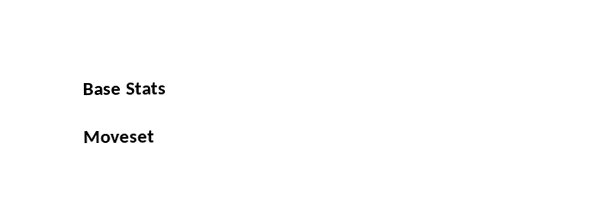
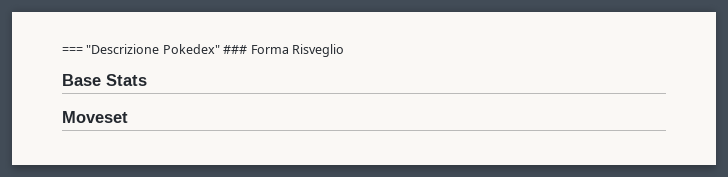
(82, 89) none -> [62,44,344,57] === "Descrizione Pokedex" ### Forma Risveglio //

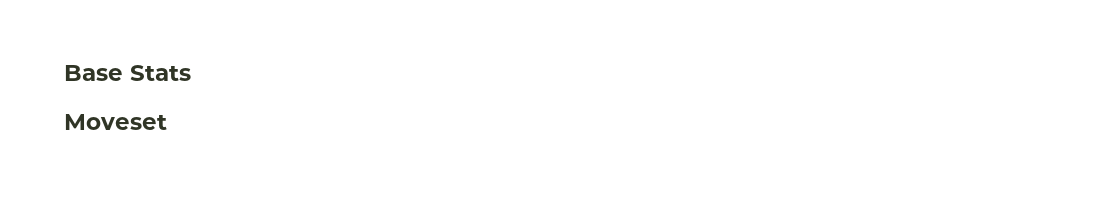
[62,44,344,57] === "Descrizione Pokedex" ### Forma Risveglio // -> (64, 73) none

